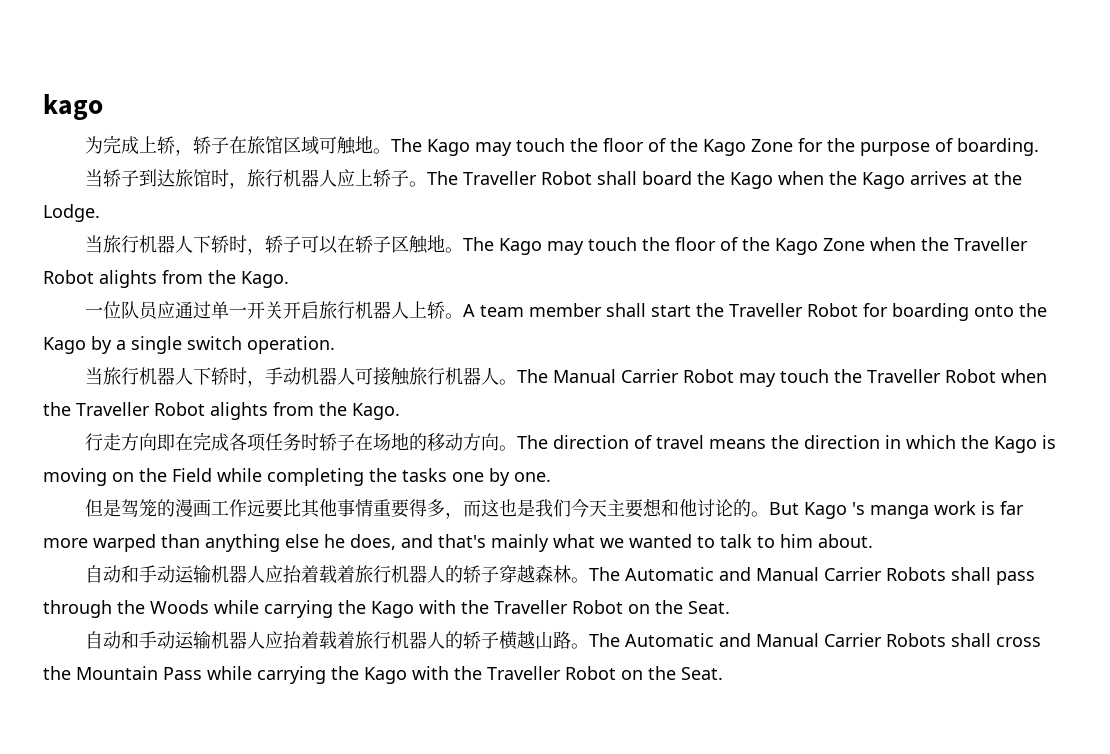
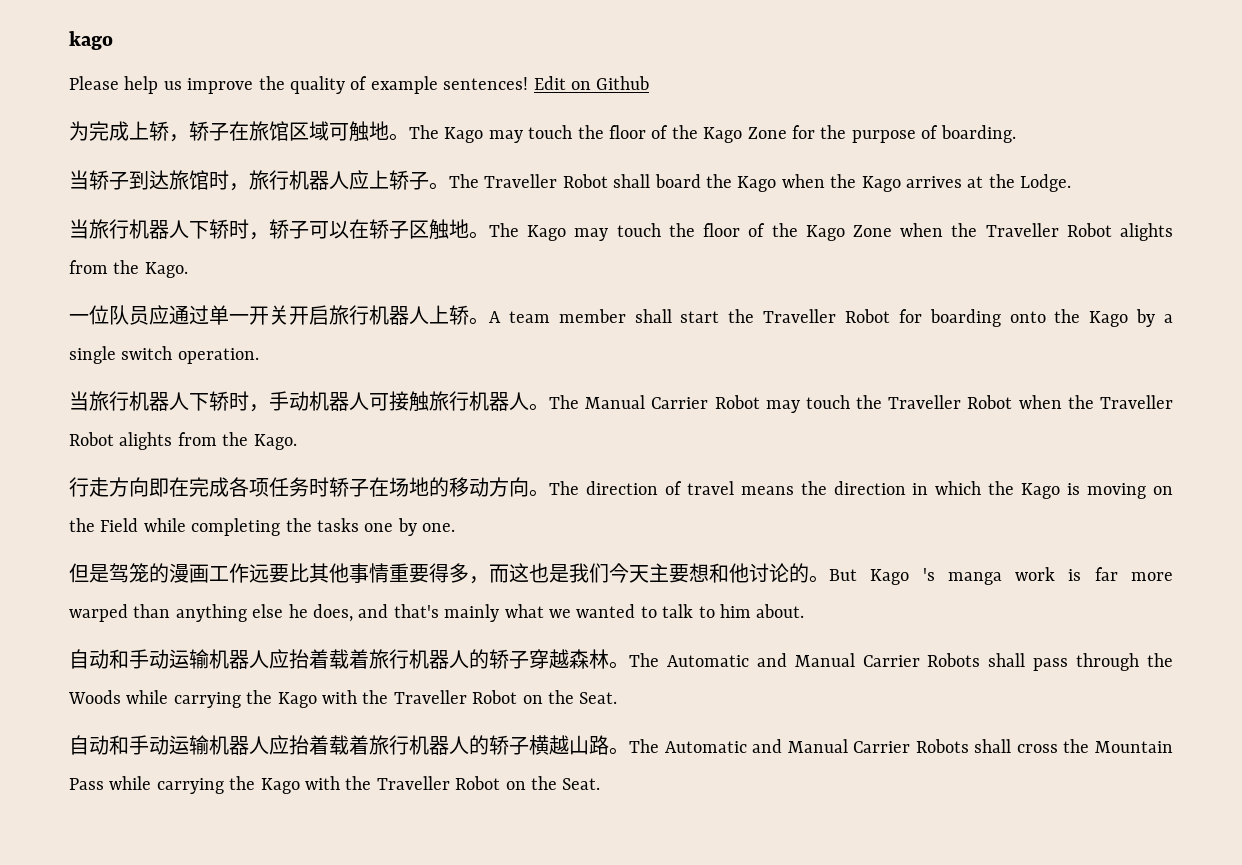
(103, 107) none -> [69,76,650,94] // Please help us improve the quality of example sentences! Edit on Github

